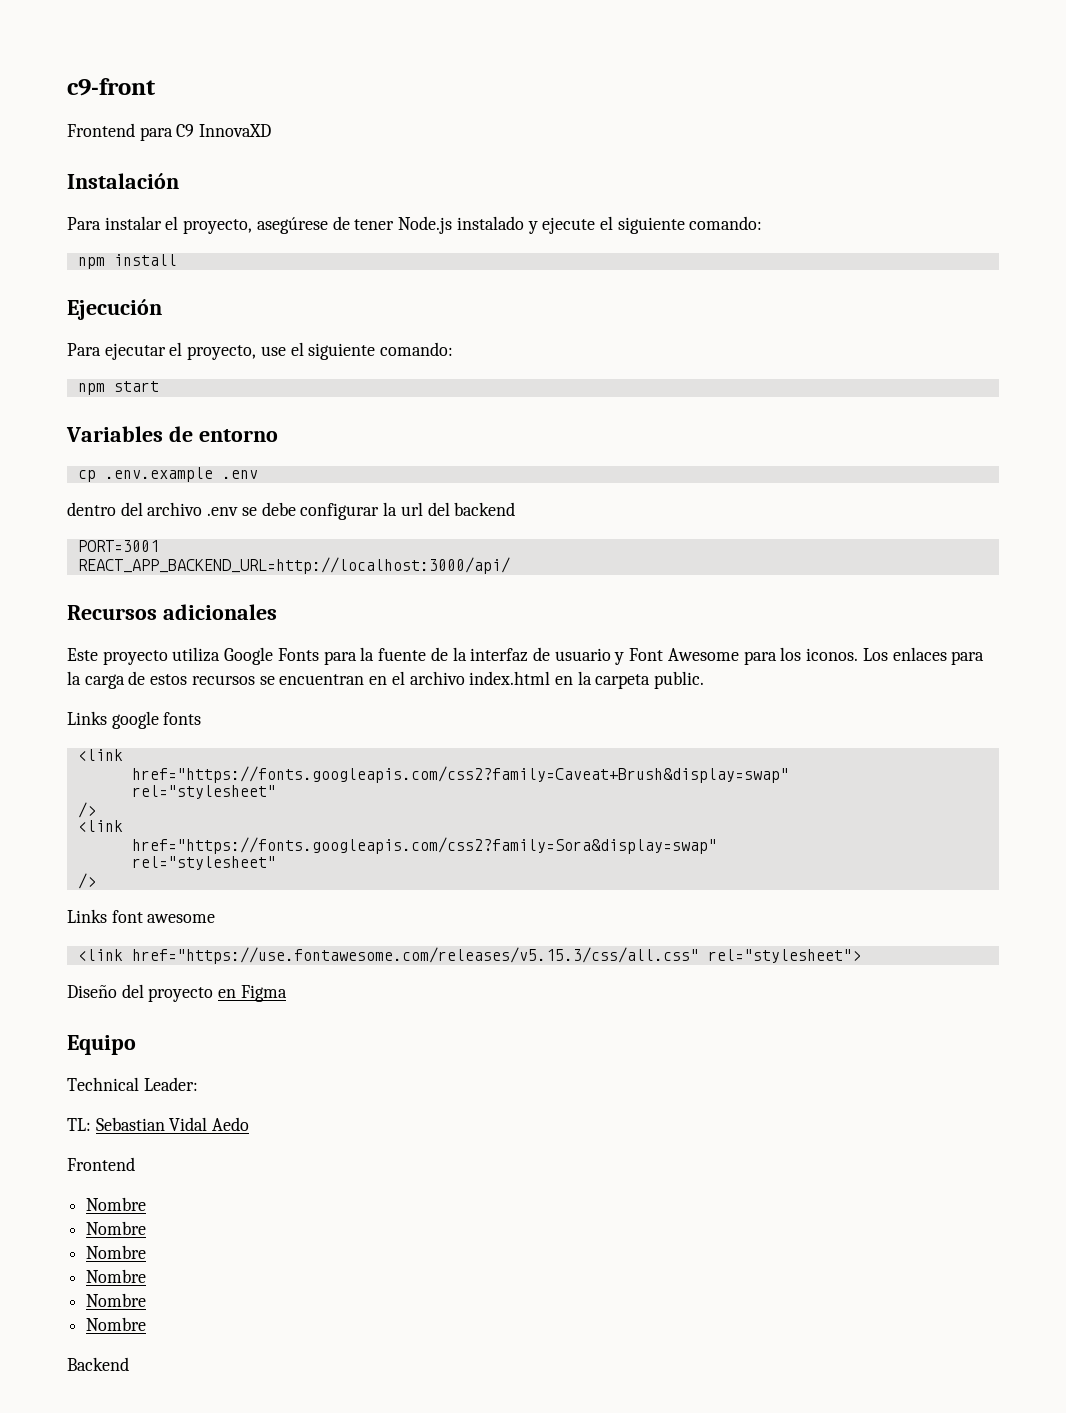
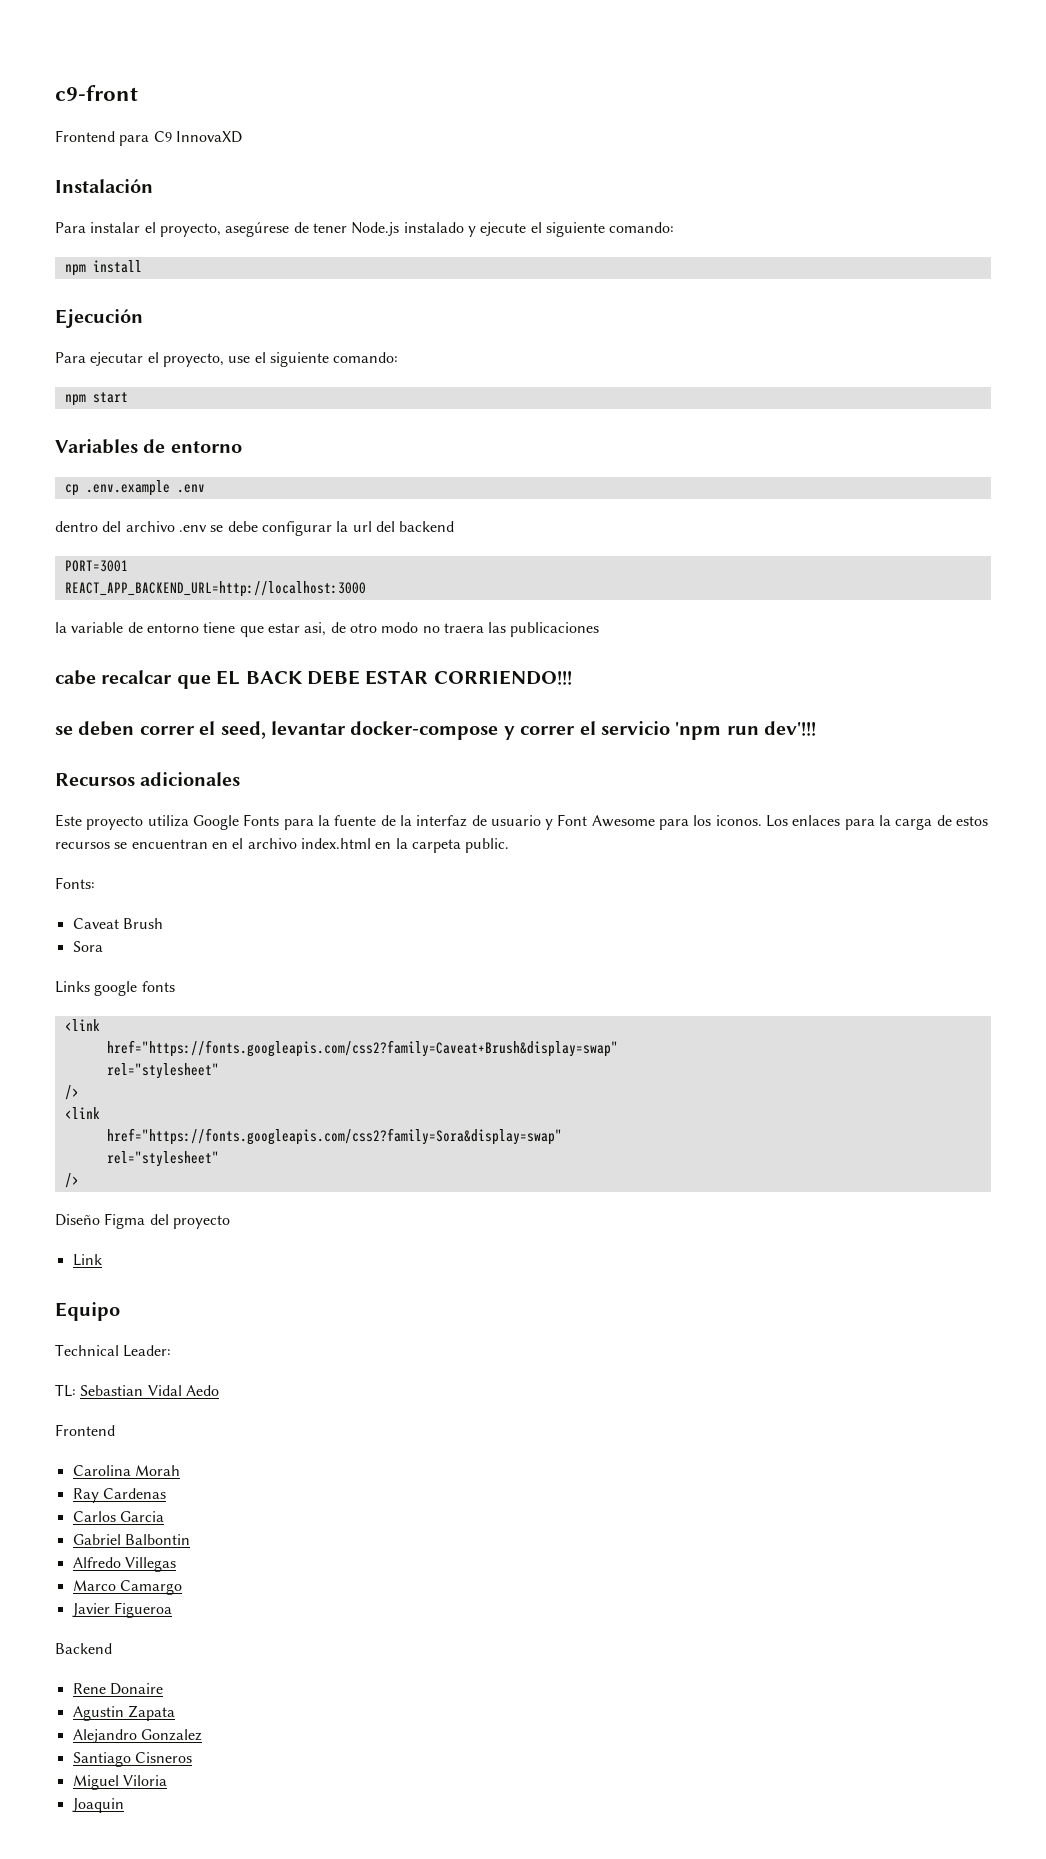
[77,557,510,574] REACT_APP_BACKEND_URL=http://localhost:3000/api/ -> [64,581,366,597] [55,622,600,637] [55,670,572,689] [55,721,817,740] REACT_APP_BACKEND_URL=http://localhost:3000 // la variable de entorno tiene que estar asi, de otro modo no traera las publicaciones // cabe recalcar que EL BACK DEBE ESTAR CORRIENDO!!! // se deben correr el seed, levantar docker-compose y correr el servicio 'npm run dev'!!!
(705, 680) none -> [55,877,95,889] [72,918,163,929] [72,941,103,952] // Fonts: // Caveat Brush // Sora
[67,909,216,923] [77,947,861,964] // Links font awesome // <link href="https://use.fontawesome.com/releases/v5.15.3/css/all.css" rel="stylesheet"> -> (79, 1180) none
(117, 991) none -> [104,1213,146,1229] Figma
[218,985,287,1002] en Figma -> [72,1254,102,1266] // Link
[86,1197,147,1211] [86,1221,147,1235] [86,1245,147,1259] [86,1269,147,1283] [86,1293,147,1307] [86,1317,147,1331] [67,1357,129,1371] Nombre // Nombre // Nombre // Nombre // Nombre // Nombre // Backend -> [72,1465,180,1476] [72,1488,166,1503] [72,1511,164,1522] [72,1534,190,1545] [72,1557,176,1572] [72,1580,182,1595] [71,1602,172,1618] [55,1643,112,1654] [72,1683,163,1695] [72,1705,175,1721] [72,1729,202,1743] [72,1752,192,1767] [72,1775,167,1790] [71,1798,124,1813] Carolina Morah // Ray Cardenas // Carlos Garcia // Gabriel Balbontin // Alfredo Villegas // Marco Camargo // Javier Figueroa // Backend // Rene Donaire // Agustin Zapata // Alejandro Gonzalez // Santiago Cisneros // Miguel Viloria // Joaquin

